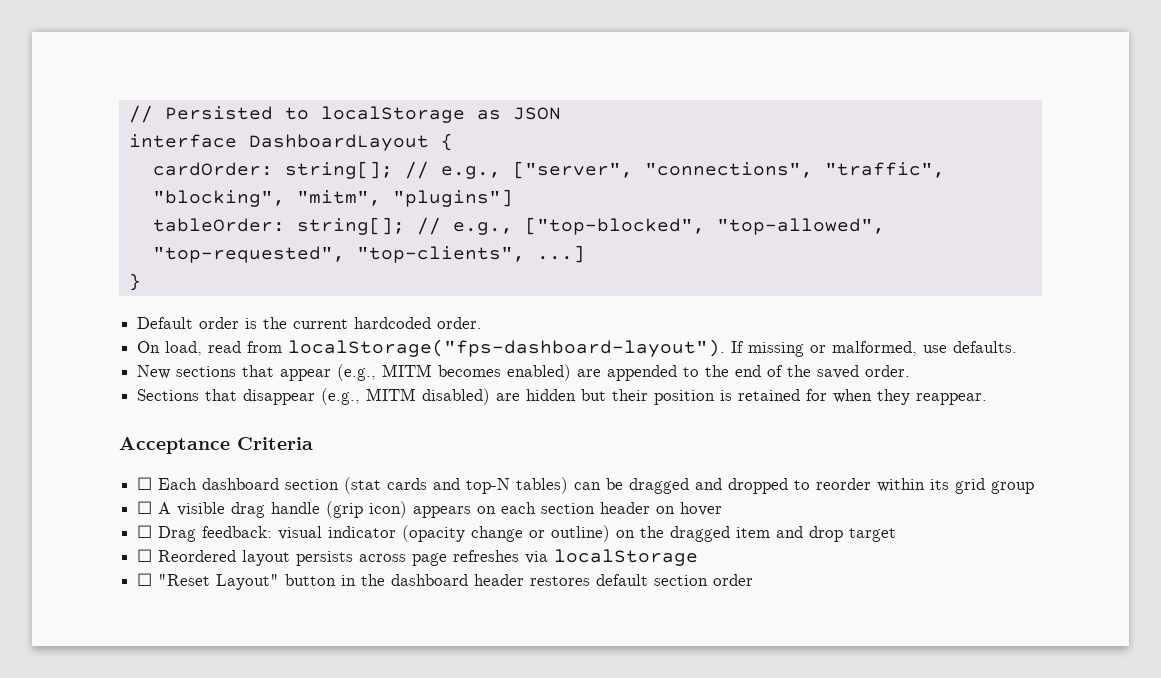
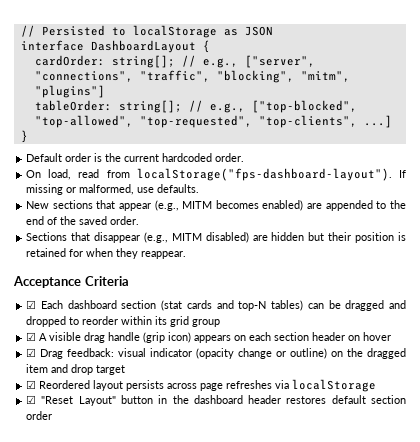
[137,477,153,490] ☐ -> [26,300,37,309] ☑
[137,501,153,514] ☐ -> [26,332,37,341] ☑
[137,525,153,538] ☐ -> [26,348,37,357] ☑
[137,549,153,562] ☐ -> [26,380,37,389] ☑
[137,573,153,586] ☐ -> [26,395,37,404] ☑

